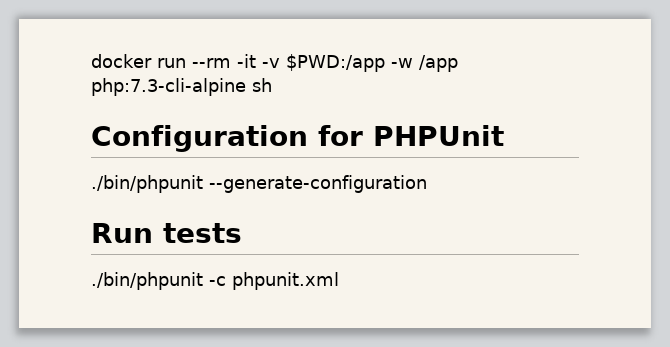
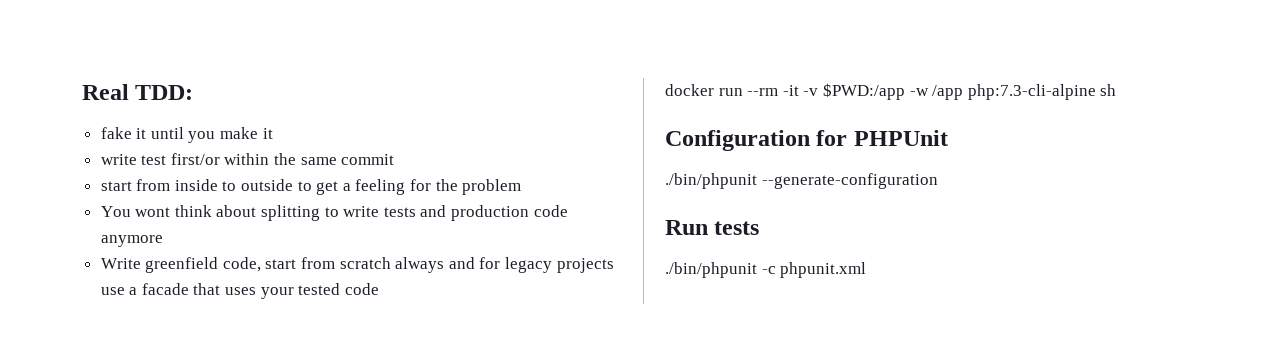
(91, 61) none -> [82,84,194,100] [100,127,273,143] [100,153,395,165] [100,179,522,195] [100,205,568,221] [100,235,163,247] [100,257,614,273] [100,283,379,299] Real TDD: // fake it until you make it // write test first/or within the same commit // start from inside to outside to get a feeling for the problem // You wont think about splitting to write tests and production code anymore // Write greenfield code, start from scratch always and for legacy projects use a facade that uses your tested code //

